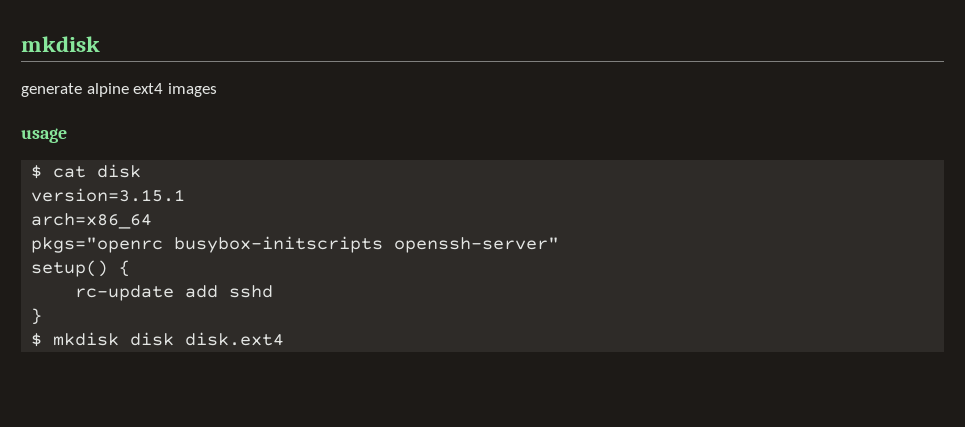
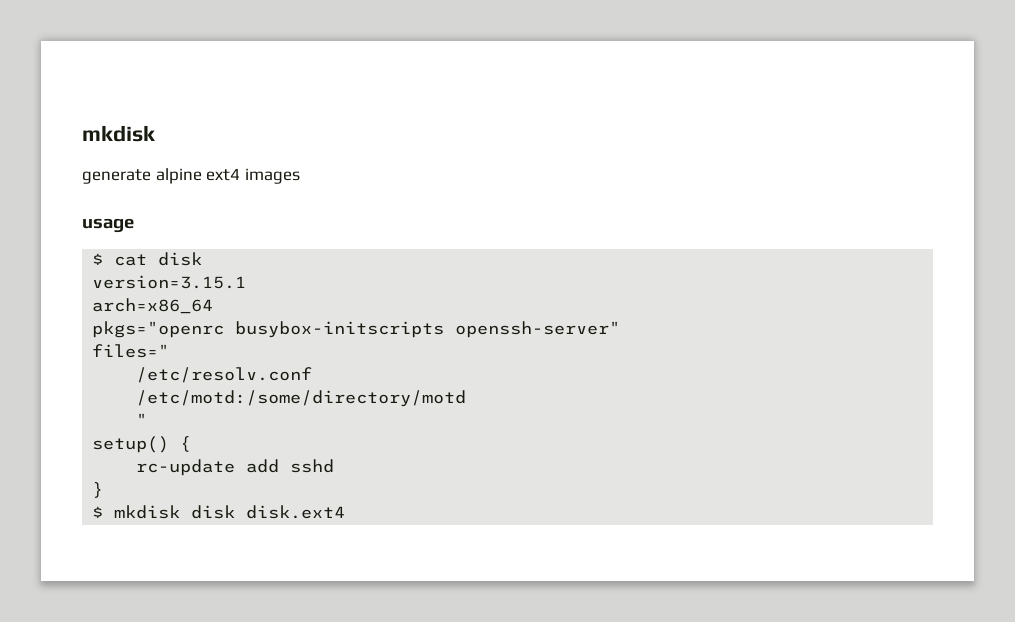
(560, 245) none -> [92,344,170,358] [136,367,313,383] [136,390,467,407] [136,413,148,426] // files=" // /etc/resolv.conf // /etc/motd:/some/directory/motd // "

